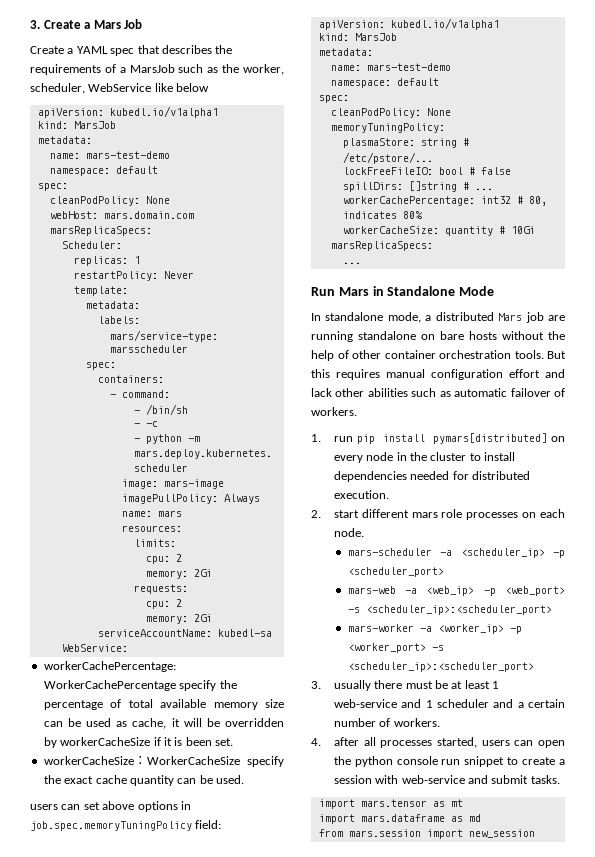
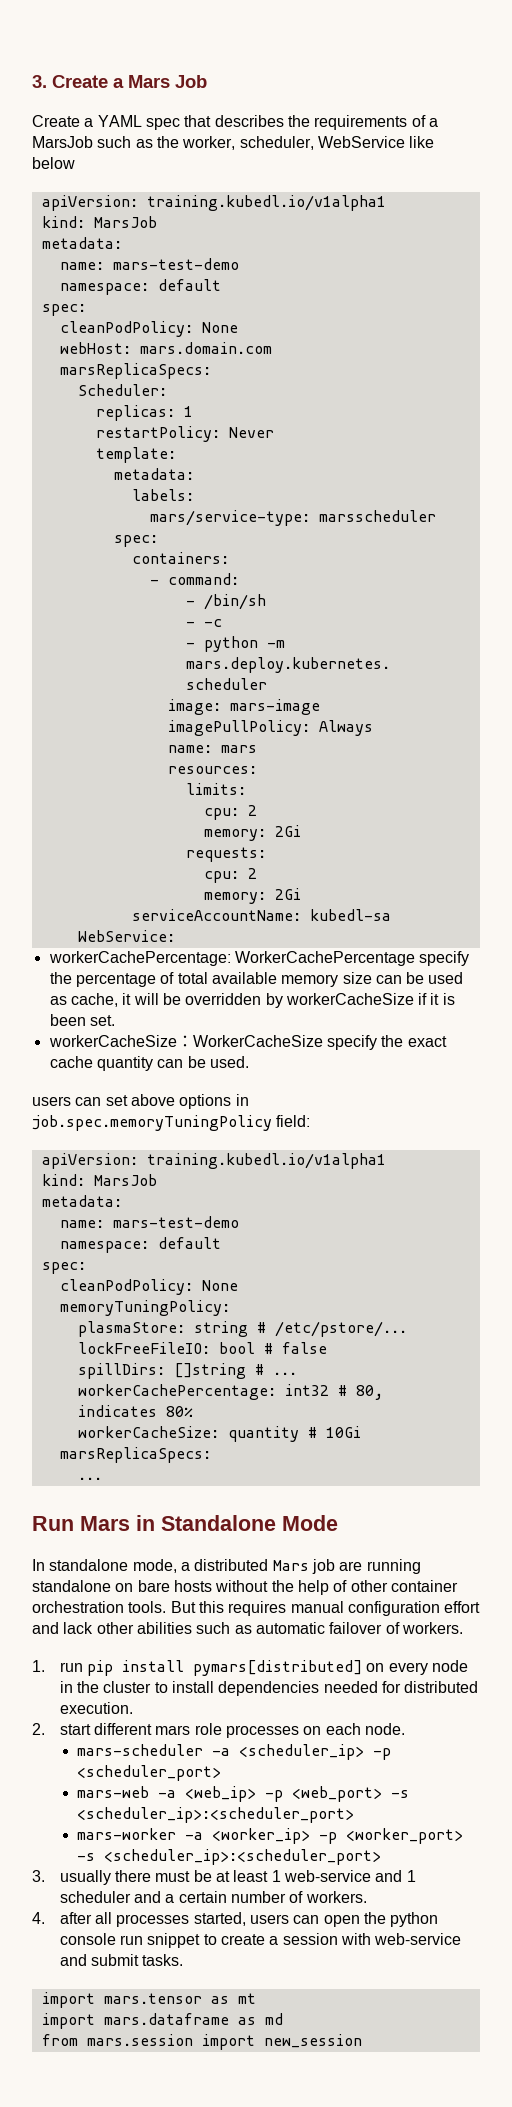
[109,106,218,118] kubedl.io/v1alpha1 -> [146,195,386,211] training.kubedl.io/v1alpha1
[390,18,499,30] kubedl.io/v1alpha1 -> [146,1153,386,1169] training.kubedl.io/v1alpha1

